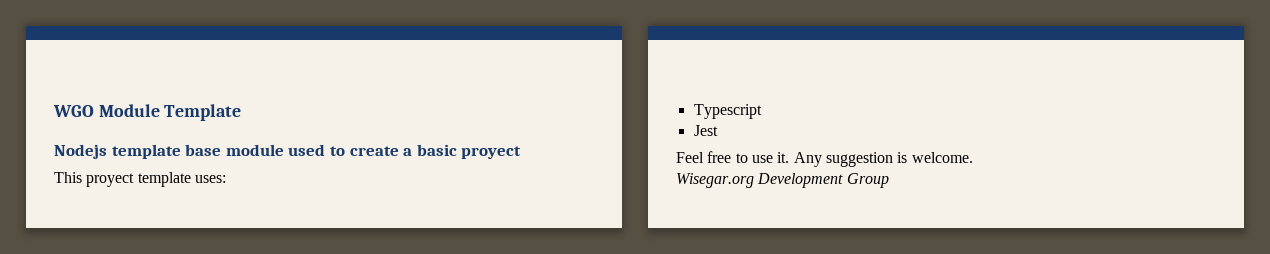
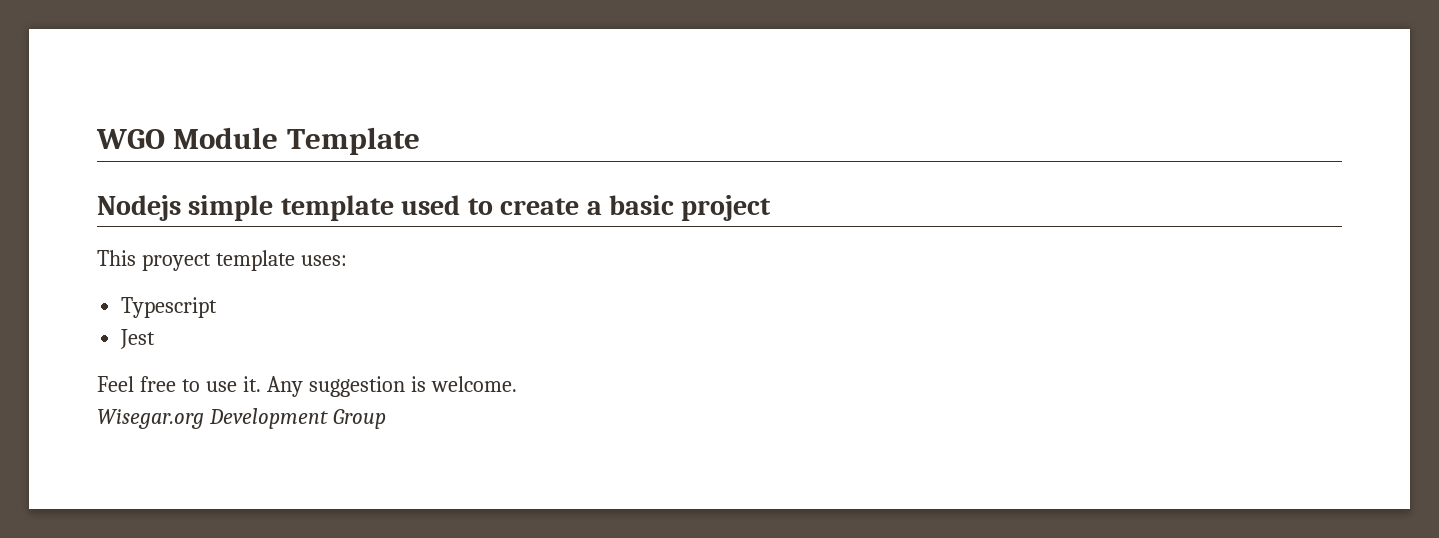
[111,144,284,159] template base module -> [188,195,394,221] simple template
[461,146,522,159] proyect -> [681,195,772,221] project

